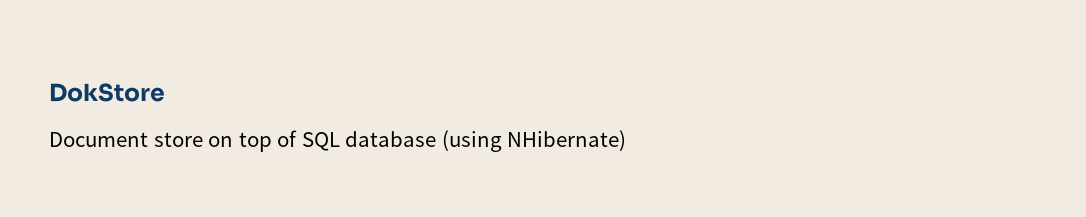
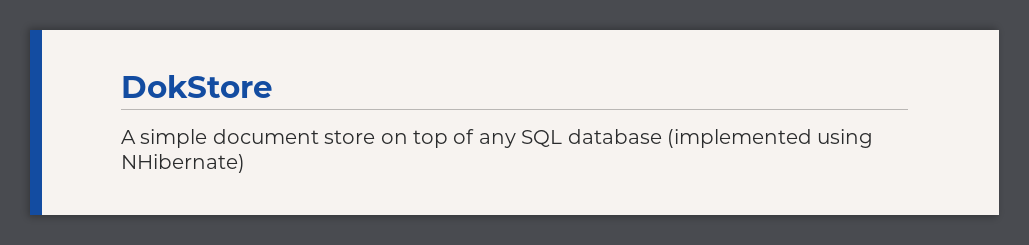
[49,132,148,147] Document -> [121,129,319,148] A simple document
(298, 138) none -> [478,133,516,148] any
[441,130,502,152] (using -> [666,129,874,148] (implemented using

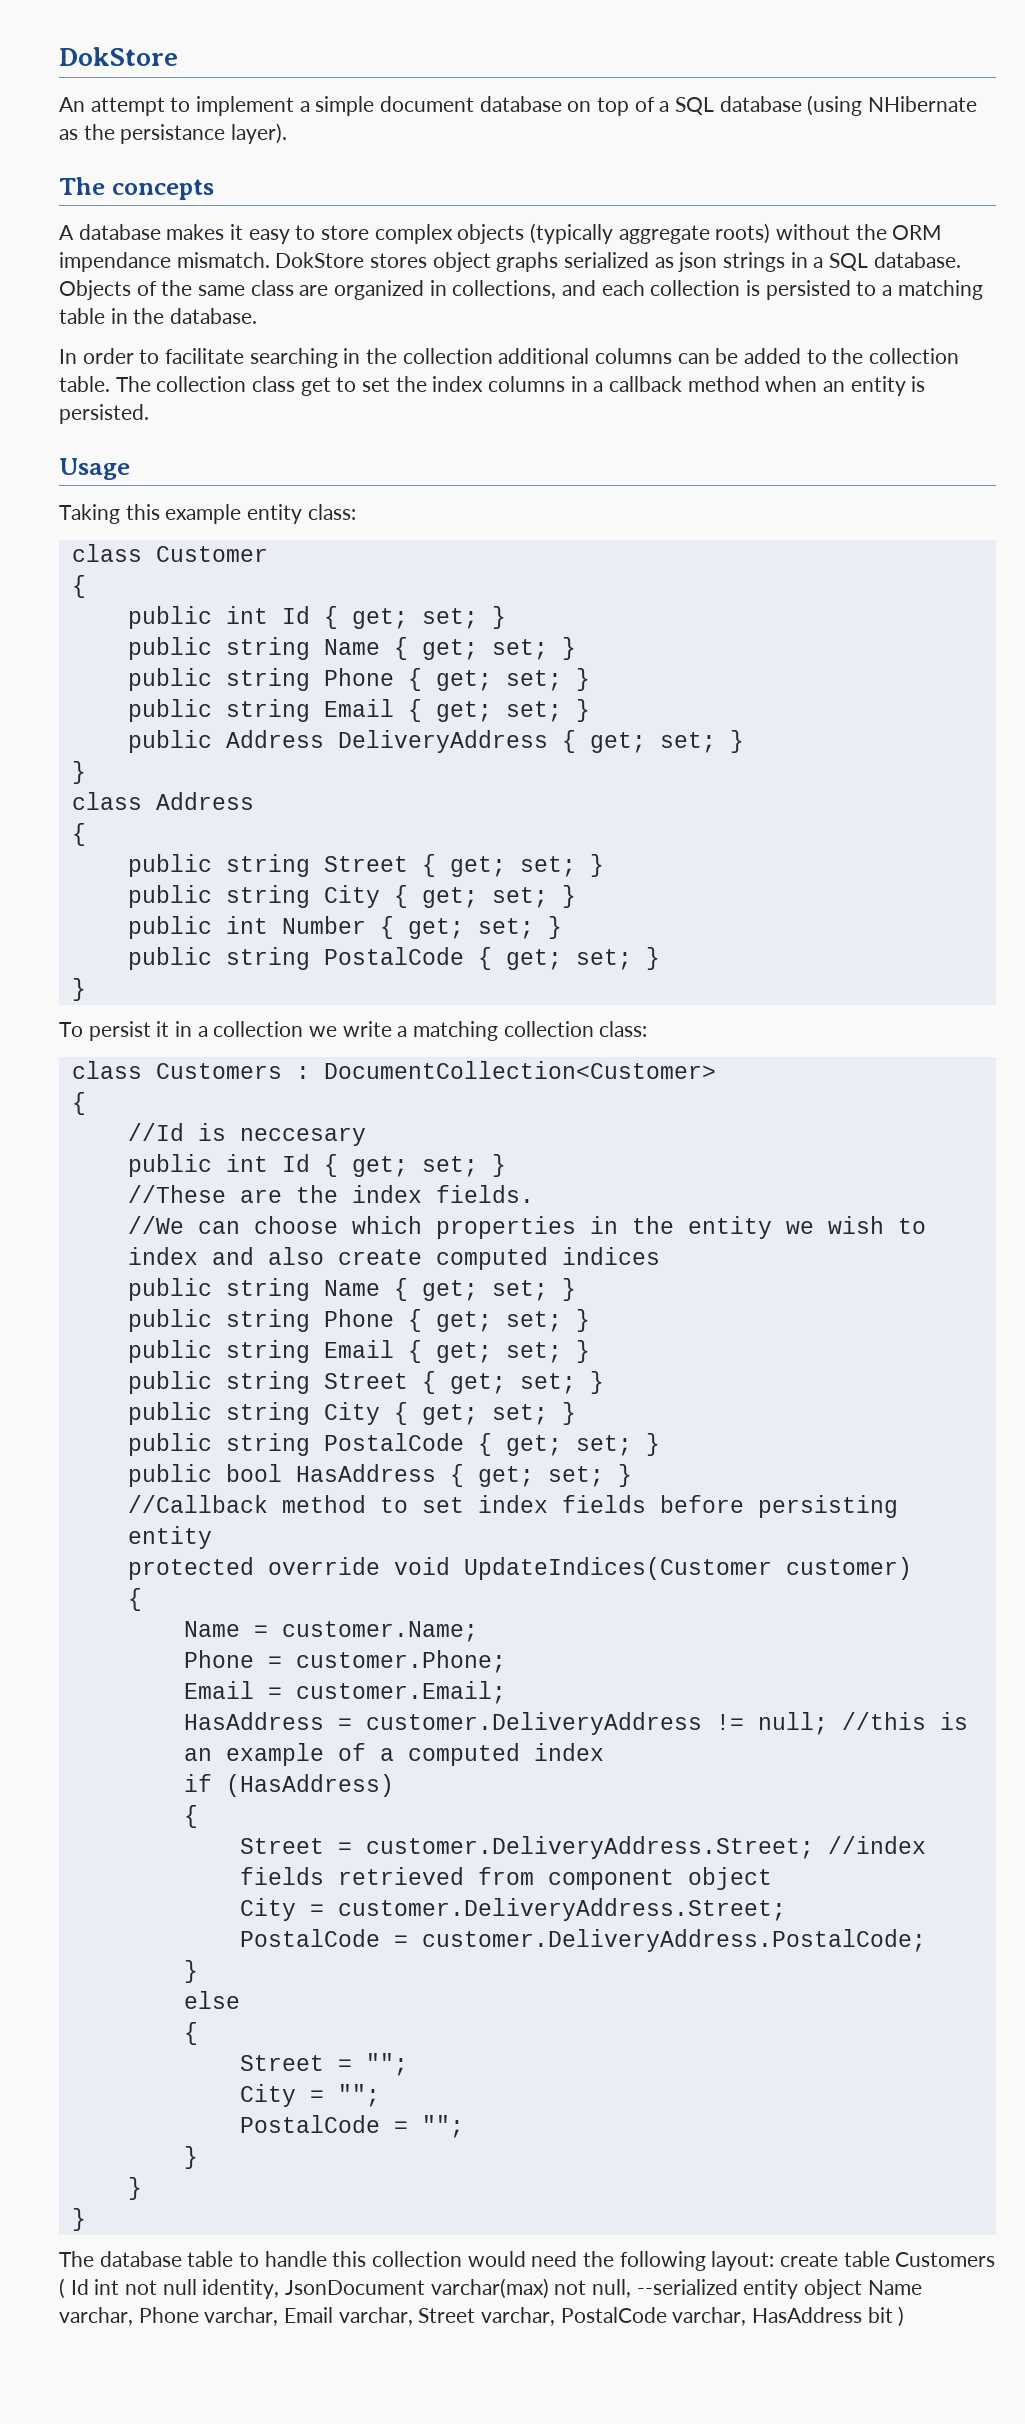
[121,130,136,144] A -> [59,96,310,116] An attempt to implement a
[324,130,376,144] store -> [479,96,562,112] database
[478,133,516,148] any -> [659,101,670,112] a
[666,129,874,148] [121,154,245,173] (implemented using NHibernate) -> [807,95,978,116] [59,123,288,144] [59,177,214,200] [59,223,943,244] [59,252,961,272] [59,280,983,300] [59,308,258,324] [59,348,960,368] [59,376,926,396] [59,404,149,424] [59,458,130,480] [59,504,356,524] [71,544,268,562] [71,575,86,598] [127,606,506,629] [127,637,576,660] [127,668,590,691] [127,699,590,722] [127,730,744,753] [71,761,86,784] [71,792,254,810] [71,823,86,846] [127,854,604,877] [127,885,576,908] [127,916,562,939] [127,947,660,970] [71,978,86,1001] [59,1021,648,1041] [71,1061,716,1079] [71,1092,86,1115] [127,1123,366,1146] [127,1154,506,1177] [127,1185,534,1203] [127,1216,926,1239] [127,1247,660,1270] [127,1278,576,1301] [127,1309,590,1332] [127,1340,590,1363] [127,1371,604,1394] [127,1402,576,1425] [127,1433,660,1456] [127,1464,632,1487] [127,1495,898,1518] [127,1526,212,1549] [127,1557,912,1580] [127,1588,142,1611] [183,1621,478,1642] [183,1650,506,1673] [183,1681,506,1704] [183,1712,968,1735] [183,1743,604,1766] [183,1774,394,1797] [183,1805,198,1828] [239,1836,926,1859] [239,1867,772,1890] [239,1898,786,1921] [239,1929,926,1952] [183,1960,198,1983] [183,1991,240,2009] [183,2022,198,2045] [239,2053,408,2076] [239,2084,380,2107] [239,2115,464,2138] [183,2146,198,2169] [127,2177,142,2200] [71,2208,86,2231] [59,2251,996,2271] [59,2278,922,2299] [59,2306,905,2327] (using NHibernate as the persistance layer). // The concepts // A database makes it easy to store complex objects (typically aggregate roots) without the ORM impendance mismatch. DokStore stores object graphs serialized as json strings in a SQL database. Objects of the same class are organized in collections, and each collection is persisted to a matching table in the database. // In order to facilitate searching in the collection additional columns can be added to the collection table. The collection class get to set the index columns in a callback method when an entity is persisted. // Usage // Taking this example entity class: // class Customer // { // public int Id { get; set; } // public string Name { get; set; } // public string Phone { get; set; } // public string Email { get; set; } // public Address DeliveryAddress { get; set; } // } // class Address // { // public string Street { get; set; } // public string City { get; set; } // public int Number { get; set; } // public string PostalCode { get; set; } // } // To persist it in a collection we write a matching collection class: // class Customers : DocumentCollection<Customer> // { // //Id is neccesary // public int Id { get; set; } // //These are the index fields. // //We can choose which properties in the entity we wish to index and also create computed indices // public string Name { get; set; } // public string Phone { get; set; } // public string Email { get; set; } // public string Street { get; set; } // public string City { get; set; } // public string PostalCode { get; set; } // public bool HasAddress { get; set; } // //Callback method to set index fields before persisting entity // protected override void UpdateIndices(Customer customer) // { // Name = customer.Name; // Phone = customer.Phone; // Email = customer.Email; // HasAddress = customer.DeliveryAddress != null; //this is an example of a computed index // if (HasAddress) // { // Street = customer.DeliveryAddress.Street; //index fields retrieved from component object // City = customer.DeliveryAddress.Street; // PostalCode = customer.DeliveryAddress.PostalCode; // } // else // { // Street = ""; // City = ""; // PostalCode = ""; // } // } // } // The database table to handle this collection would need the following layout: create table Customers ( Id int not null identity, JsonDocument varchar(max) not null, --serialized entity object Name varchar, Phone varchar, Email varchar, Street varchar, PostalCode varchar, HasAddress bit )

